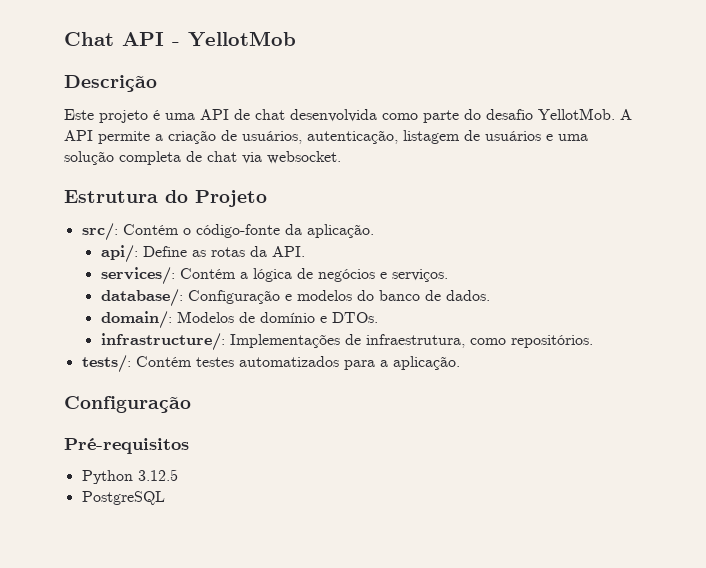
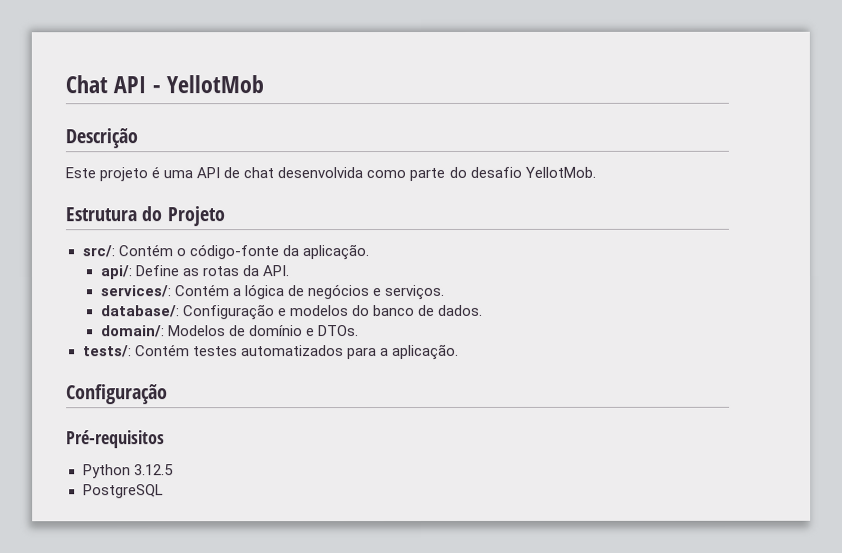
[620,109,632,120] [64,130,588,144] [64,151,341,165] A API permite a criação de usuários, autenticação, listagem de usuários e uma solução completa de chat via websocket. -> (596, 172) none
[100,333,593,351] // infrastructure/: Implementações de infraestrutura, como repositórios. -> (360, 331) none

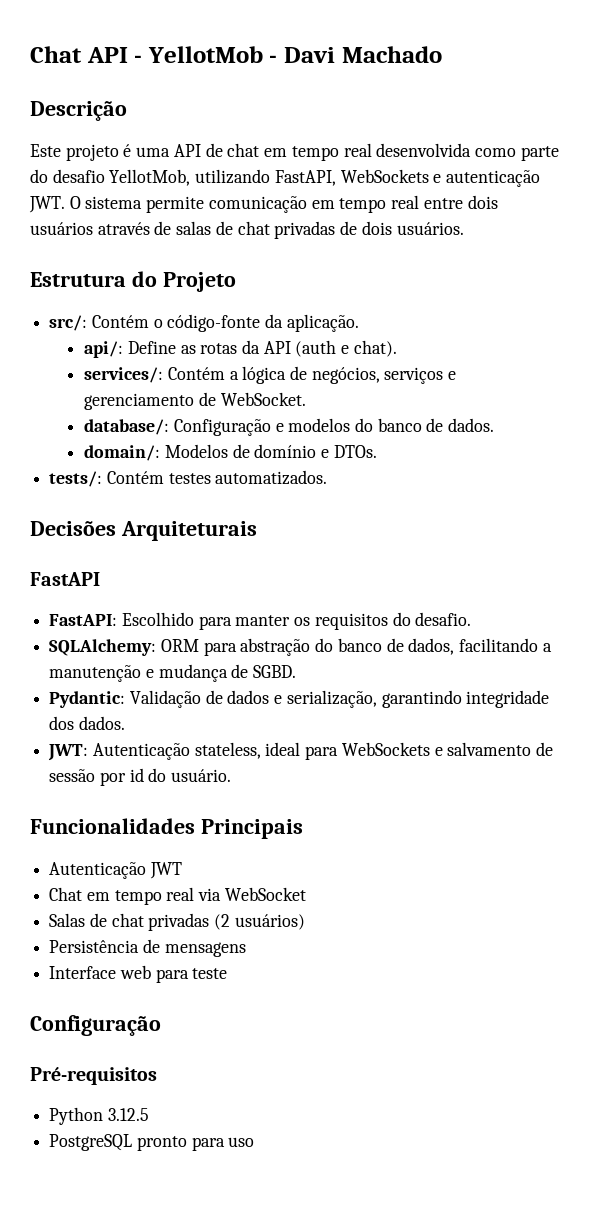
(265, 84) none -> [269,46,442,63] - Davi Machado
(275, 173) none -> [264,143,372,161] em tempo real
[524,166,596,178] YellotMob. -> [109,169,541,187] [29,195,498,213] [30,221,464,239] YellotMob, utilizando FastAPI, WebSockets e autenticação JWT. O sistema permite comunicação em tempo real entre dois usuários através de salas de chat privadas de dois usuários.
[262,265,290,277] API. -> [263,340,397,357] API (auth e chat).
[308,284,446,301] negócios e serviços. -> [311,367,457,384] [84,392,306,410] negócios, serviços e gerenciamento de WebSocket.
[240,343,459,361] automatizados para a aplicação. -> [215,470,328,485] [30,521,257,541] [30,572,100,586] [49,612,472,630] [49,638,552,656] [49,664,297,682] [49,690,550,708] [49,716,125,730] [48,742,554,761] [49,768,232,786] [30,818,303,839] [49,862,182,879] [49,887,306,905] [49,913,305,931] [49,939,246,957] [49,965,228,983] automatizados. // Decisões Arquiteturais // FastAPI // FastAPI: Escolhido para manter os requisitos do desafio. // SQLAlchemy: ORM para abstração do banco de dados, facilitando a manutenção e mudança de SGBD. // Pydantic: Validação de dados e serialização, garantindo integridade dos dados. // JWT: Autenticação stateless, ideal para WebSockets e salvamento de sessão por id do usuário. // Funcionalidades Principais // Autenticação JWT // Chat em tempo real via WebSocket // Salas de chat privadas (2 usuários) // Persistência de mensagens // Interface web para teste
(164, 491) none -> [136,1136,255,1151] pronto para uso

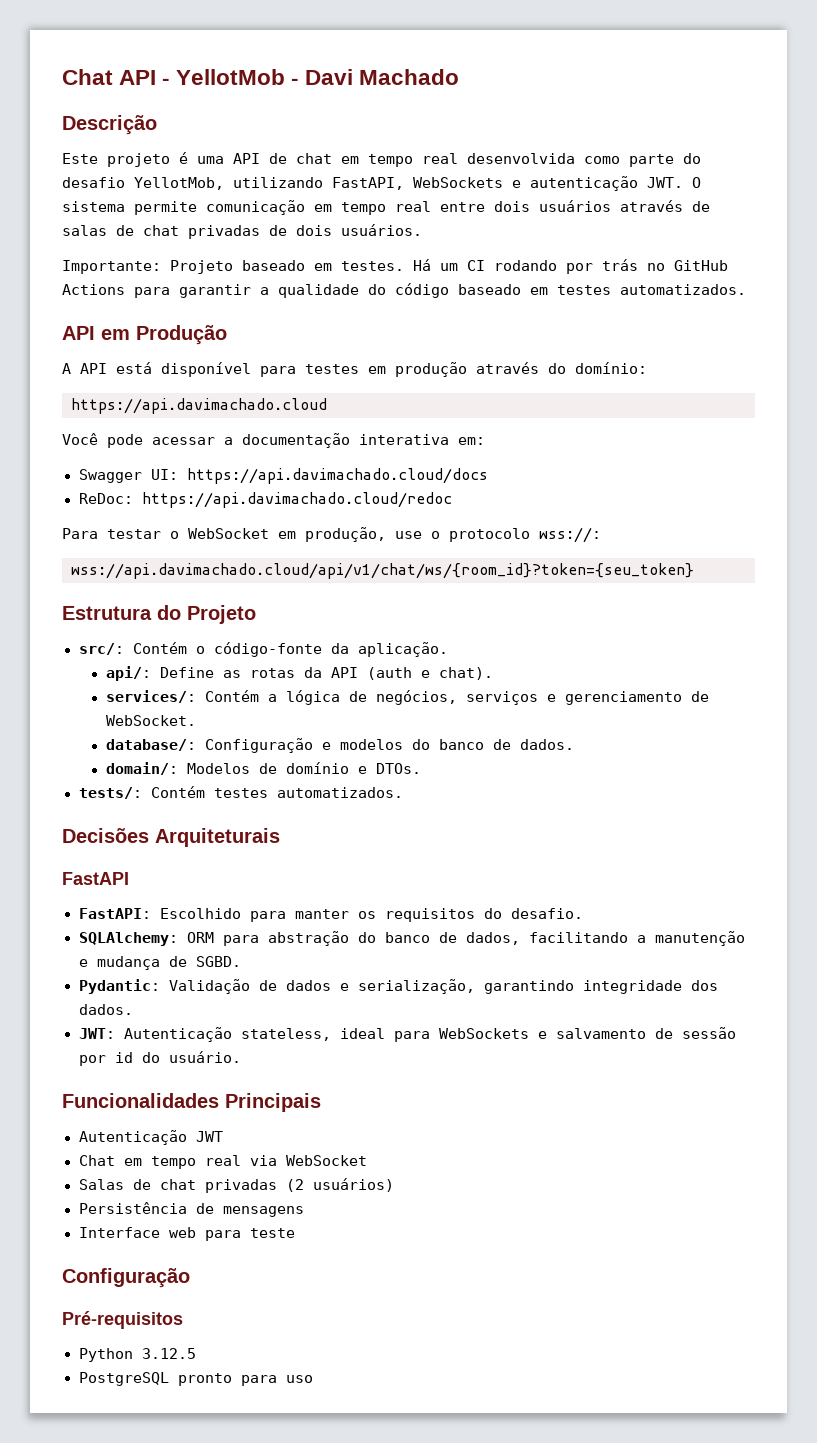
(464, 228) none -> [62,259,728,274] [62,283,746,298] [62,325,227,345] [62,362,647,377] [71,398,327,414] [62,433,485,448] [78,468,488,484] [78,492,452,508] [62,527,601,543] [71,563,694,579] // Importante: Projeto baseado em testes. Há um CI rodando por trás no GitHub Actions para garantir a qualidade do código baseado em testes automatizados. // API em Produção // A API está disponível para testes em produção através do domínio: // https://api.davimachado.cloud // Você pode acessar a documentação interativa em: // Swagger UI: https://api.davimachado.cloud/docs // ReDoc: https://api.davimachado.cloud/redoc // Para testar o WebSocket em produção, use o protocolo wss://: // wss://api.davimachado.cloud/api/v1/chat/ws/{room_id}?token={seu_token}

